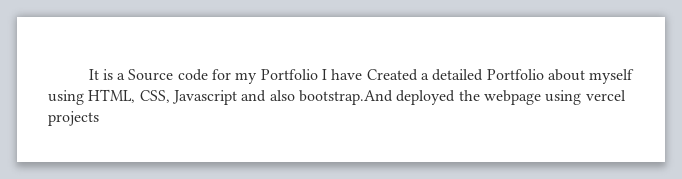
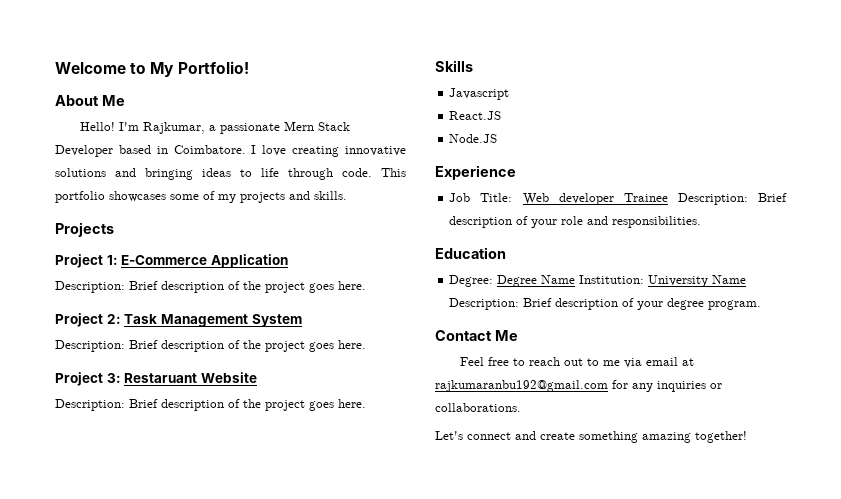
[88,69,635,84] [48,89,626,105] [48,111,99,126] It is a Source code for my Portfolio I have Created a detailed Portfolio about myself using HTML, CSS, Javascript and also bootstrap.And deployed the webpage using vercel projects -> [55,61,249,77] [55,95,125,106] [79,121,350,134] [55,145,406,157] [55,168,406,180] [55,191,347,203] [55,222,114,237] [55,254,288,268] [55,281,366,293] [55,313,302,327] [55,340,366,352] [55,372,257,386] [55,399,366,411] [435,60,473,72] [449,88,510,100] [449,111,502,120] [449,134,498,143] [435,165,516,180] [449,193,787,205] [449,216,702,228] [435,247,506,259] [449,275,747,287] [449,298,762,310] [435,330,518,341] [459,357,694,368] [435,380,722,392] [435,403,521,412] [435,431,747,443] Welcome to My Portfolio! // About Me // Hello! I'm Rajkumar, a passionate Mern Stack Developer based in Coimbatore. I love creating innovative solutions and bringing ideas to life through code. This portfolio showcases some of my projects and skills. // Projects // Project 1: E-Commerce Application // Description: Brief description of the project goes here. // Project 2: Task Management System // Description: Brief description of the project goes here. // Project 3: Restaruant Website // Description: Brief description of the project goes here. // Skills // Javascript // React.JS // Node.JS // Experience // Job Title: Web developer Trainee Description: Brief description of your role and responsibilities. // Education // Degree: Degree Name Institution: University Name Description: Brief description of your degree program. // Contact Me // Feel free to reach out to me via email at rajkumaranbu192@gmail.com for any inquiries or collaborations. // Let's connect and create something amazing together!

